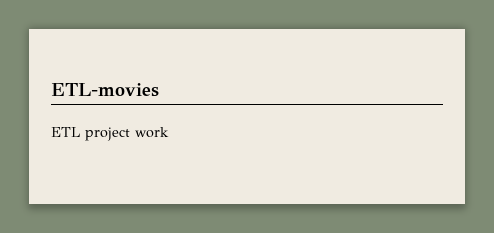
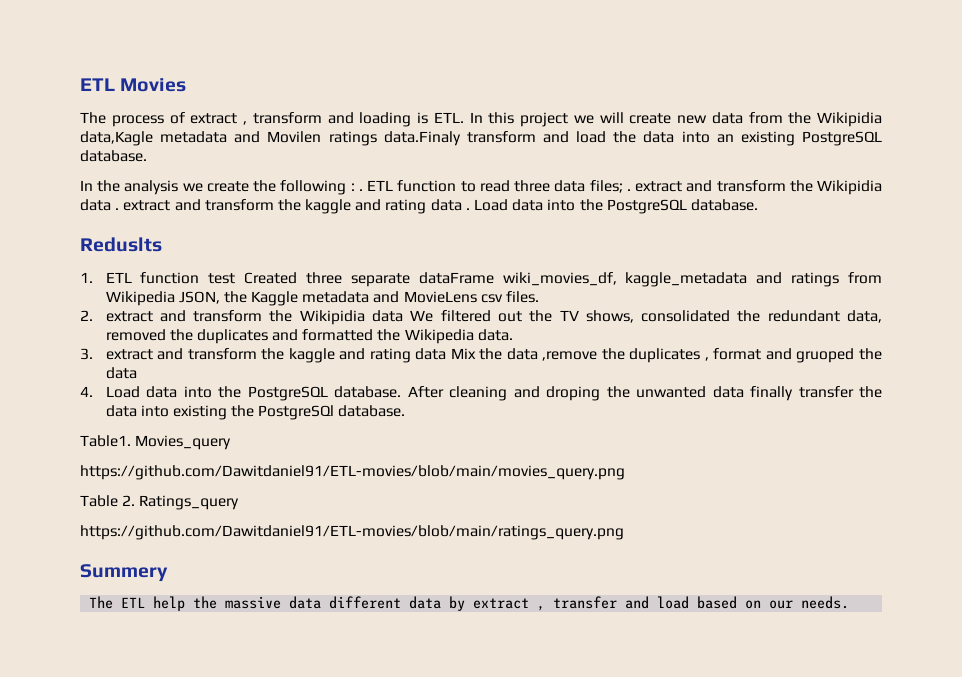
[51,83,159,97] [51,127,169,141] ETL-movies // ETL project work -> [80,78,187,92] [80,112,882,127] [80,131,882,146] [80,150,147,162] [80,180,882,195] [80,199,758,214] [80,237,162,252] [80,272,882,287] [105,291,540,306] [80,310,882,325] [105,329,513,344] [80,348,882,363] [105,367,137,379] [80,386,882,401] [105,405,406,420] [80,435,232,450] [80,465,625,480] [80,495,240,510] [80,525,624,540] [80,564,168,582] [89,596,850,611] ETL Movies // The process of extract , transform and loading is ETL. In this project we will create new data from the Wikipidia data,Kagle metadata and Movilen ratings data.Finaly transform and load the data into an existing PostgreSQL database. // In the analysis we create the following : . ETL function to read three data files; . extract and transform the Wikipidia data . extract and transform the kaggle and rating data . Load data into the PostgreSQL database. // Reduslts // 1. ETL function test Created three separate dataFrame wiki_movies_df, kaggle_metadata and ratings from Wikipedia JSON, the Kaggle metadata and MovieLens csv files. // 2. extract and transform the Wikipidia data We filtered out the TV shows, consolidated the redundant data, removed the duplicates and formatted the Wikipedia data. // 3. extract and transform the kaggle and rating data Mix the data ,remove the duplicates , format and gruoped the data // 4. Load data into the PostgreSQL database. After cleaning and droping the unwanted data finally transfer the data into existing the PostgreSQl database. // Table1. Movies_query // https://github.com/Dawitdaniel91/ETL-movies/blob/main/movies_query.png // Table 2. Ratings_query // https://github.com/Dawitdaniel91/ETL-movies/blob/main/ratings_query.png // Summery // The ETL help the massive data different data by extract , transfer and load based on our needs.

